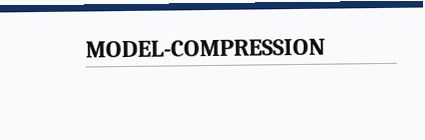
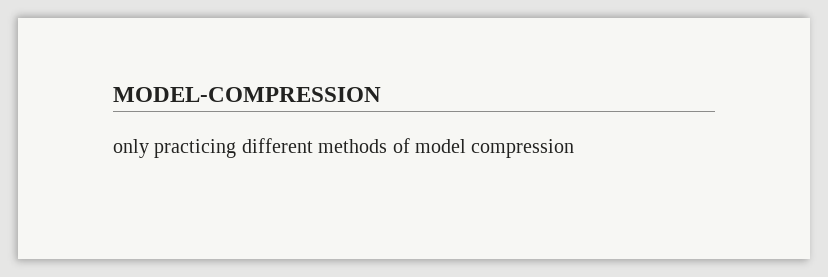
(325, 48) none -> [113,138,575,158] // only practicing different methods of model compression

